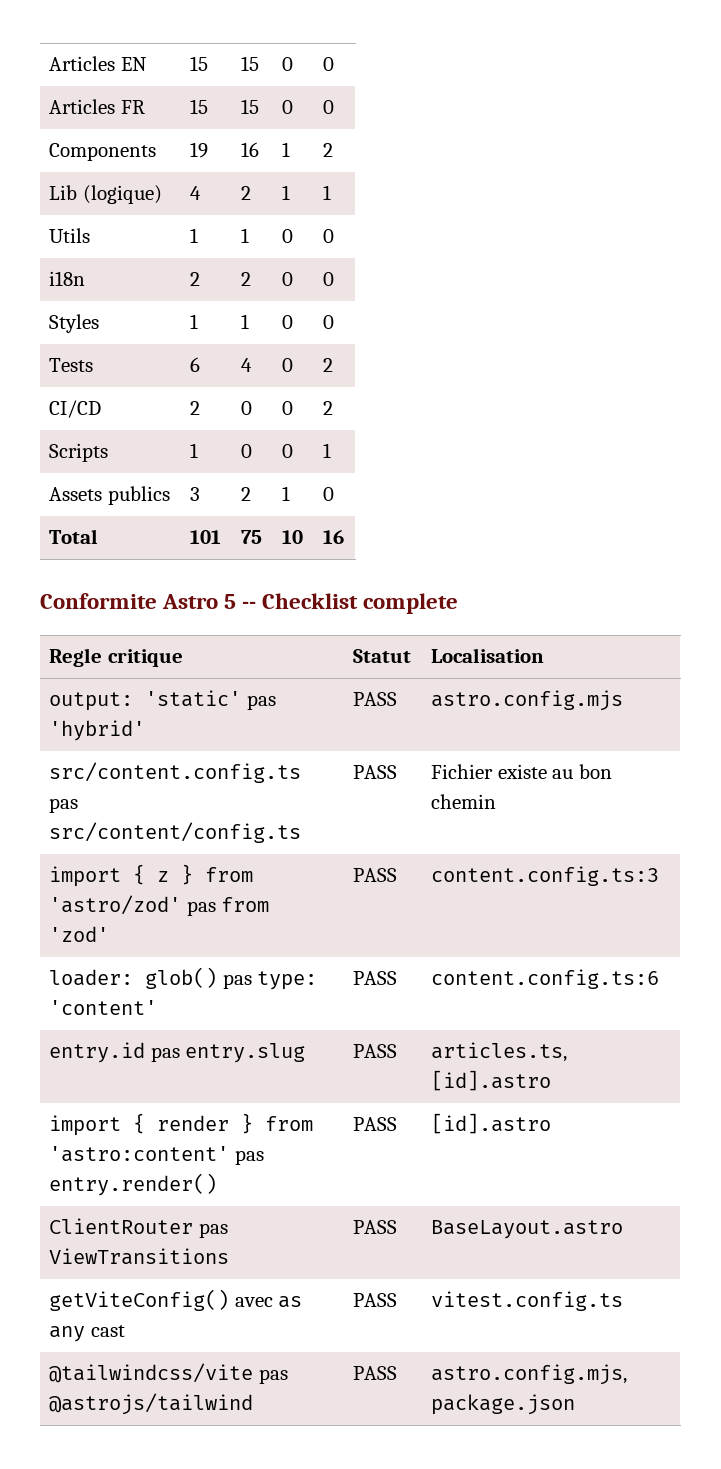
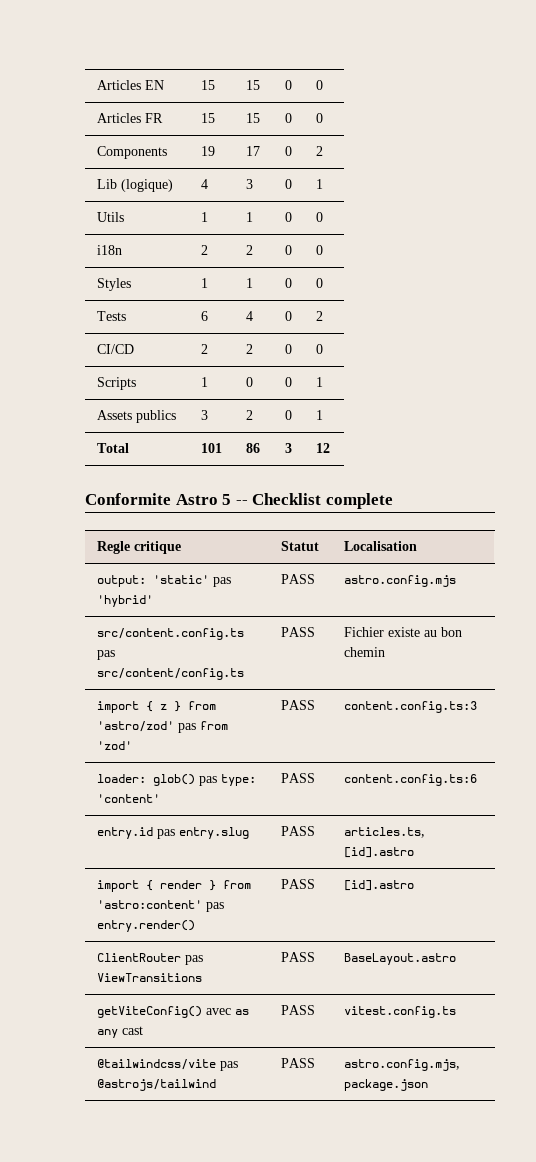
[241,142,260,157] [282,142,291,157] 16 | 1 -> [245,146,260,156] [284,146,292,156] 17 | 0
[241,186,252,200] [282,185,291,200] 2 | 1 -> [245,179,253,189] [284,179,292,189] 3 | 0
[241,401,253,415] [282,401,294,415] [323,401,334,415] | 0 | 0 | 2 -> [245,344,253,354] [284,344,292,354] [315,344,323,354] | 2 | 0 | 0
[282,486,291,501] [323,487,335,501] | 1 | 0 -> [284,410,292,420] [315,410,323,420] | 0 | 1
[241,530,263,544] [282,530,304,544] [323,530,345,544] 75 | 10 | 16 -> [245,443,260,453] [284,443,292,453] [315,443,330,453] 86 | 3 | 12

